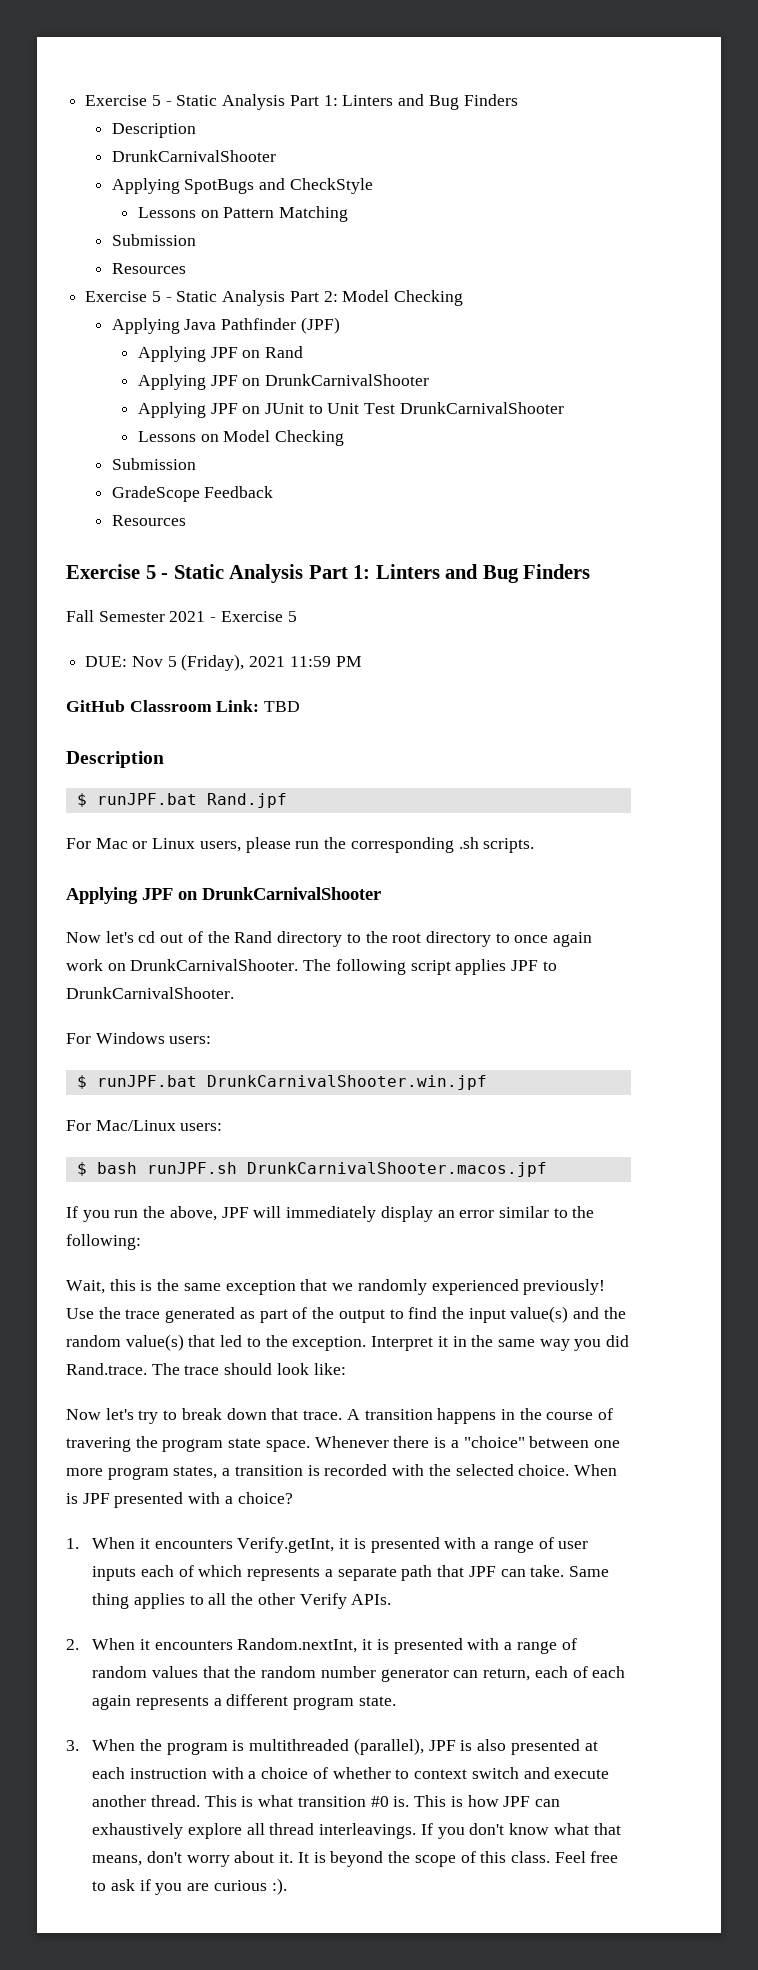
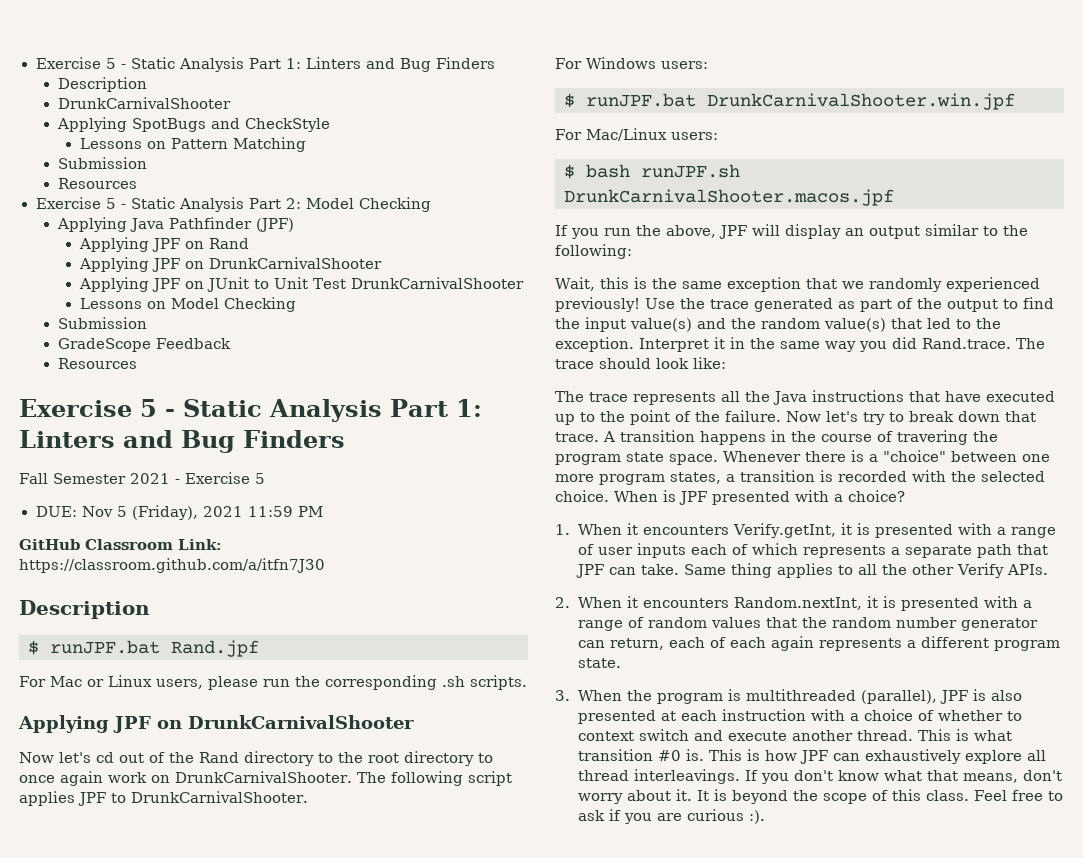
[264,701,301,712] TBD -> [19,558,325,573] https://classroom.github.com/a/itfn7J30
[286,1206,377,1222] immediately -> (780, 230) none
[459,1210,495,1218] error -> [869,226,920,239] output
(346, 1369) none -> [555,390,1055,405] [555,410,781,425] The trace represents all the Java instructions that have executed up to the point of the failure.

